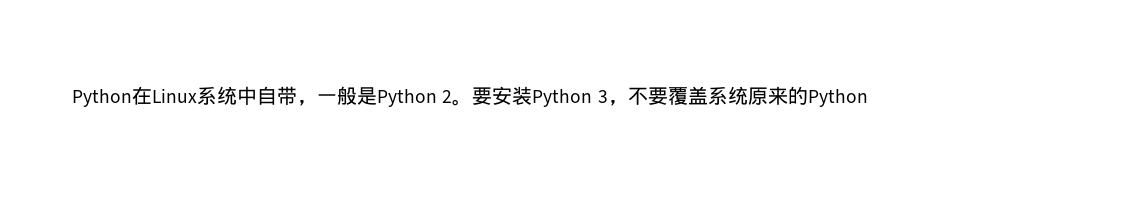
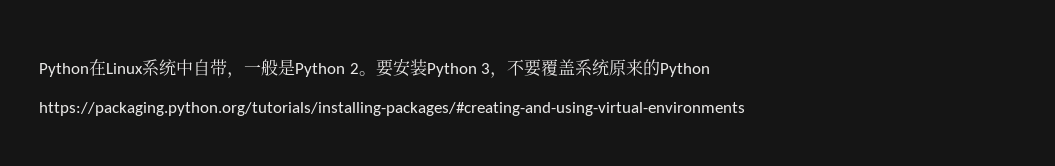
(868, 98) none -> [39,102,745,116] // https://packaging.python.org/tutorials/installing-packages/#creating-and-using-virtual-environments

